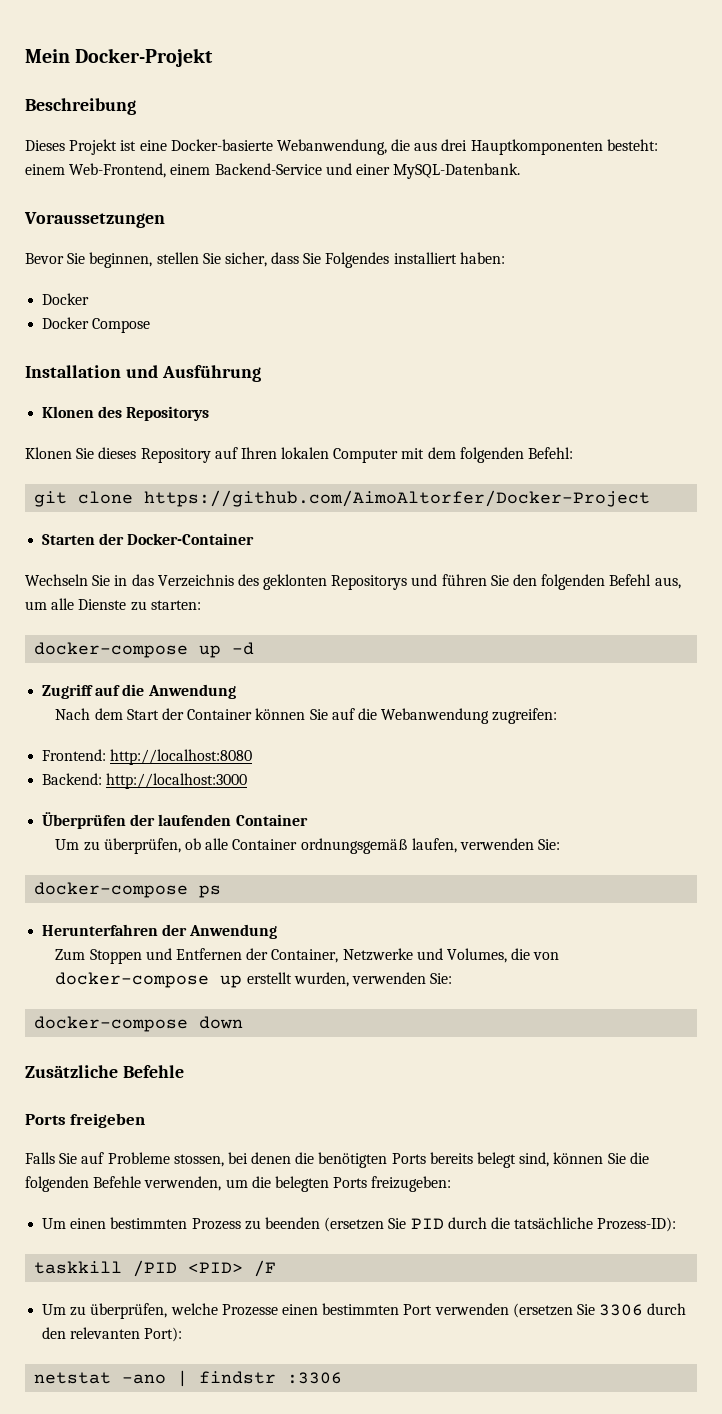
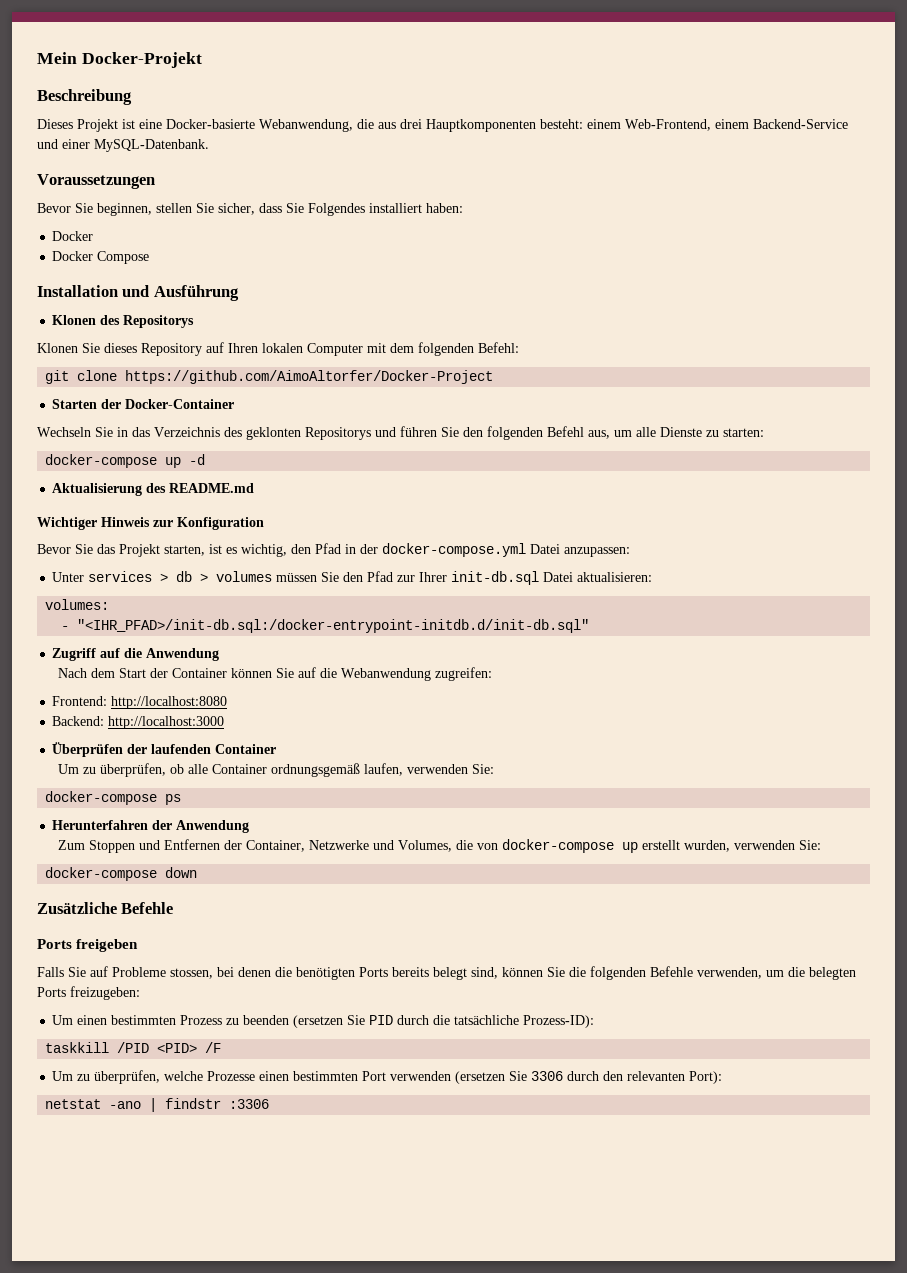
(255, 648) none -> [52,483,255,496] [37,517,264,530] [37,543,630,557] [52,571,653,585] [45,599,110,610] [61,619,590,633] // Aktualisierung des README.md // Wichtiger Hinweis zur Konfiguration // Bevor Sie das Projekt starten, ist es wichtig, den Pfad in der docker-compose.yml Datei anzupassen: // Unter services > db > volumes müssen Sie den Pfad zur Ihrer init-db.sql Datei aktualisieren: // volumes: // - "<IHR_PFAD>/init-db.sql:/docker-entrypoint-initdb.d/init-db.sql"

